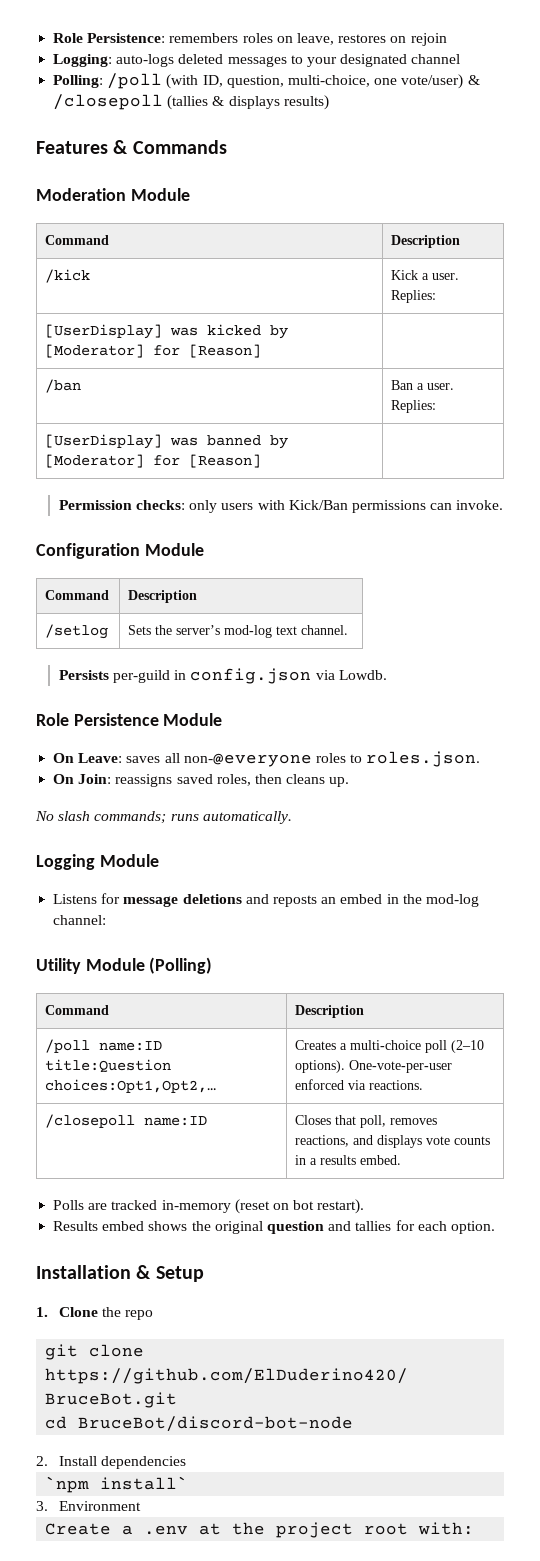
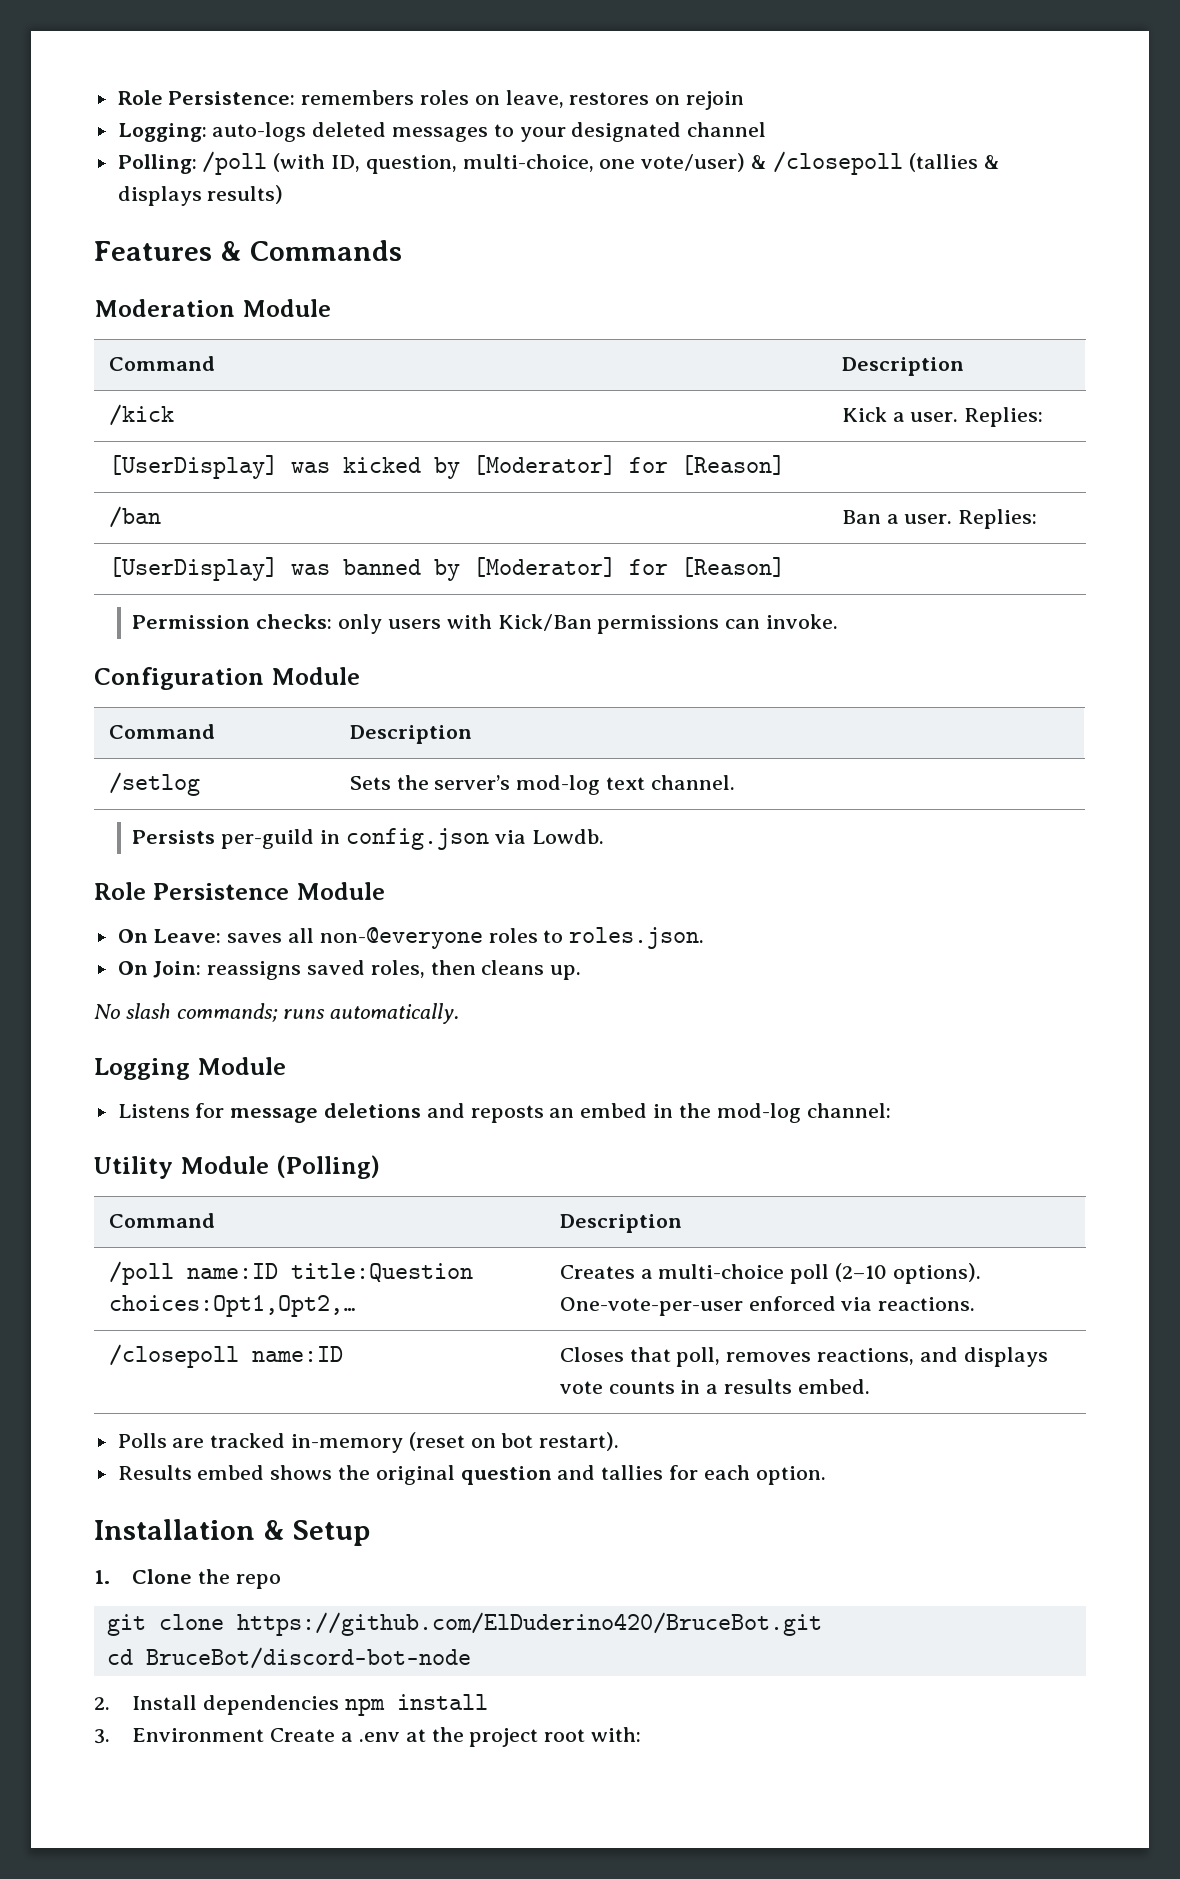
[45,1476,189,1493] // `npm install` -> [345,1694,489,1716] npm install
(141, 1506) // -> (265, 1735) none

